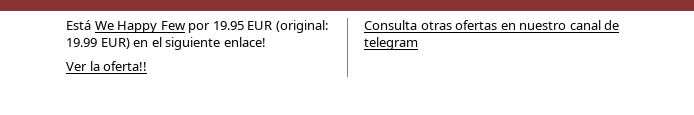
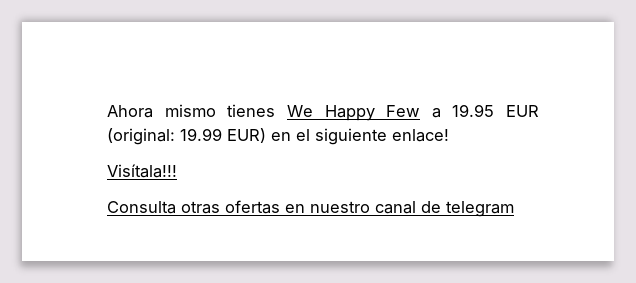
[66,20,91,30] Está -> [107,104,276,118] Ahora mismo tienes
[188,23,211,33] por -> [431,108,441,118] a
[66,61,148,71] Ver la oferta!! -> [107,164,177,178] Visítala!!!

